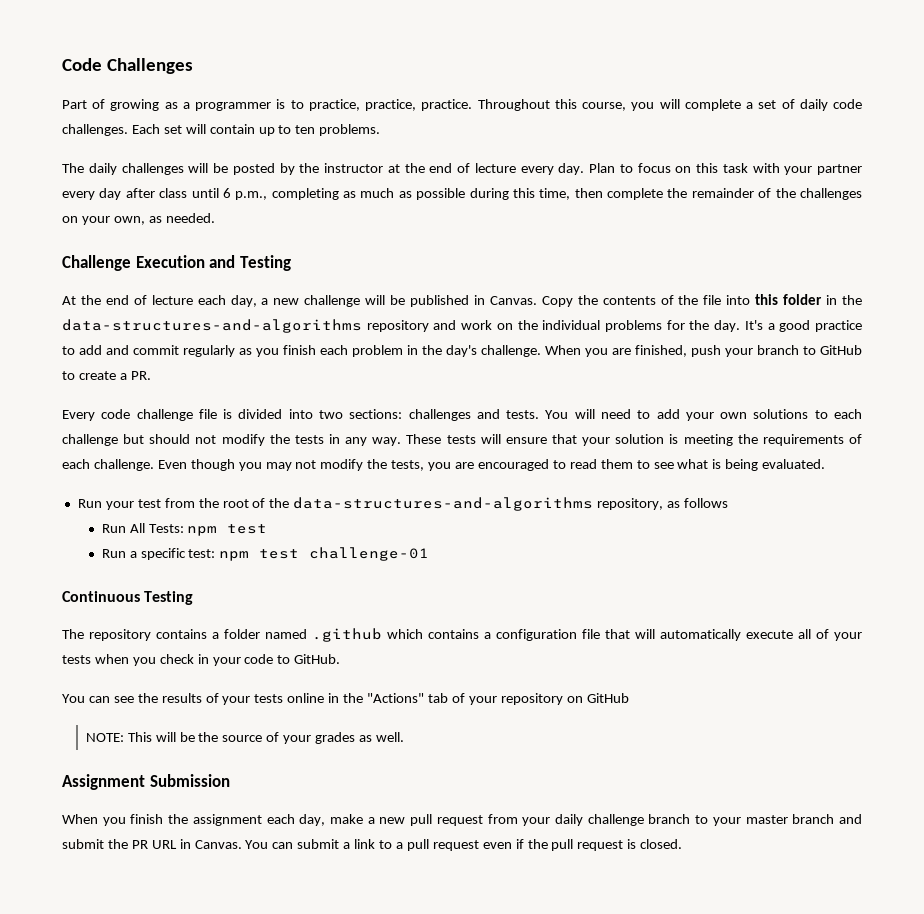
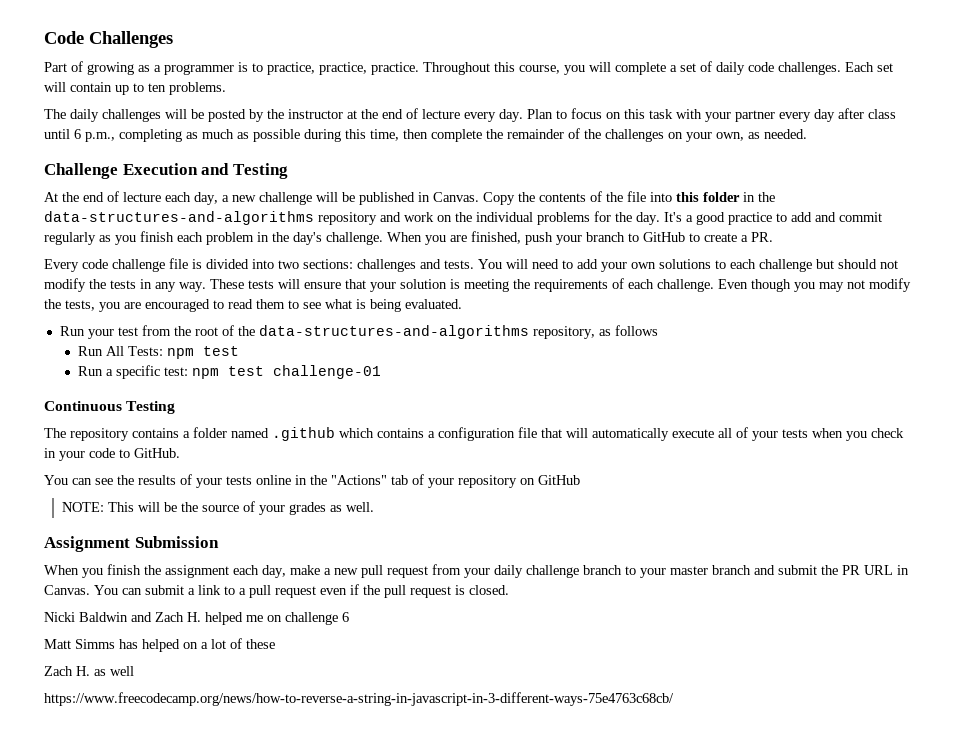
(683, 844) none -> [44,612,349,625] [44,638,275,652] [44,666,134,676] [44,692,674,706] // Nicki Baldwin and Zach H. helped me on challenge 6 // Matt Simms has helped on a lot of these // Zach H. as well // https://www.freecodecamp.org/news/how-to-reverse-a-string-in-javascript-in-3-different-ways-75e4763c68cb/

